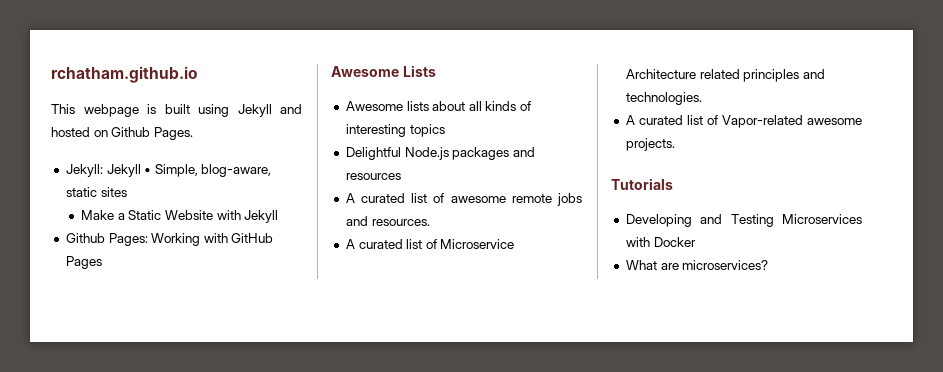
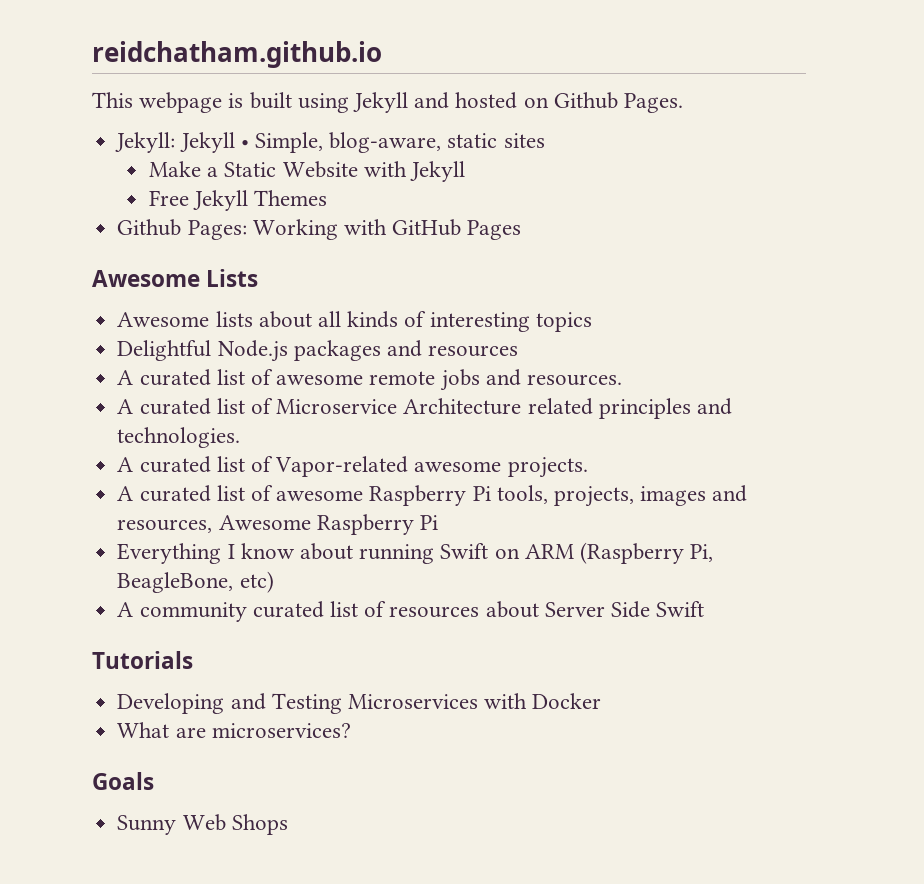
[51,66,198,83] rchatham.github.io -> [92,41,382,68] reidchatham.github.io
(279, 216) none -> [148,190,328,211] // Free Jekyll Themes
(675, 144) none -> [117,485,748,507] [117,514,438,535] [117,542,714,564] [117,571,274,593] [117,601,705,622] // A curated list of awesome Raspberry Pi tools, projects, images and resources, Awesome Raspberry Pi // Everything I know about running Swift on ARM (Raspberry Pi, BeagleBone, etc) // A community curated list of resources about Server Side Swift
(769, 265) none -> [92,772,154,790] [117,814,288,835] // Goals // Sunny Web Shops

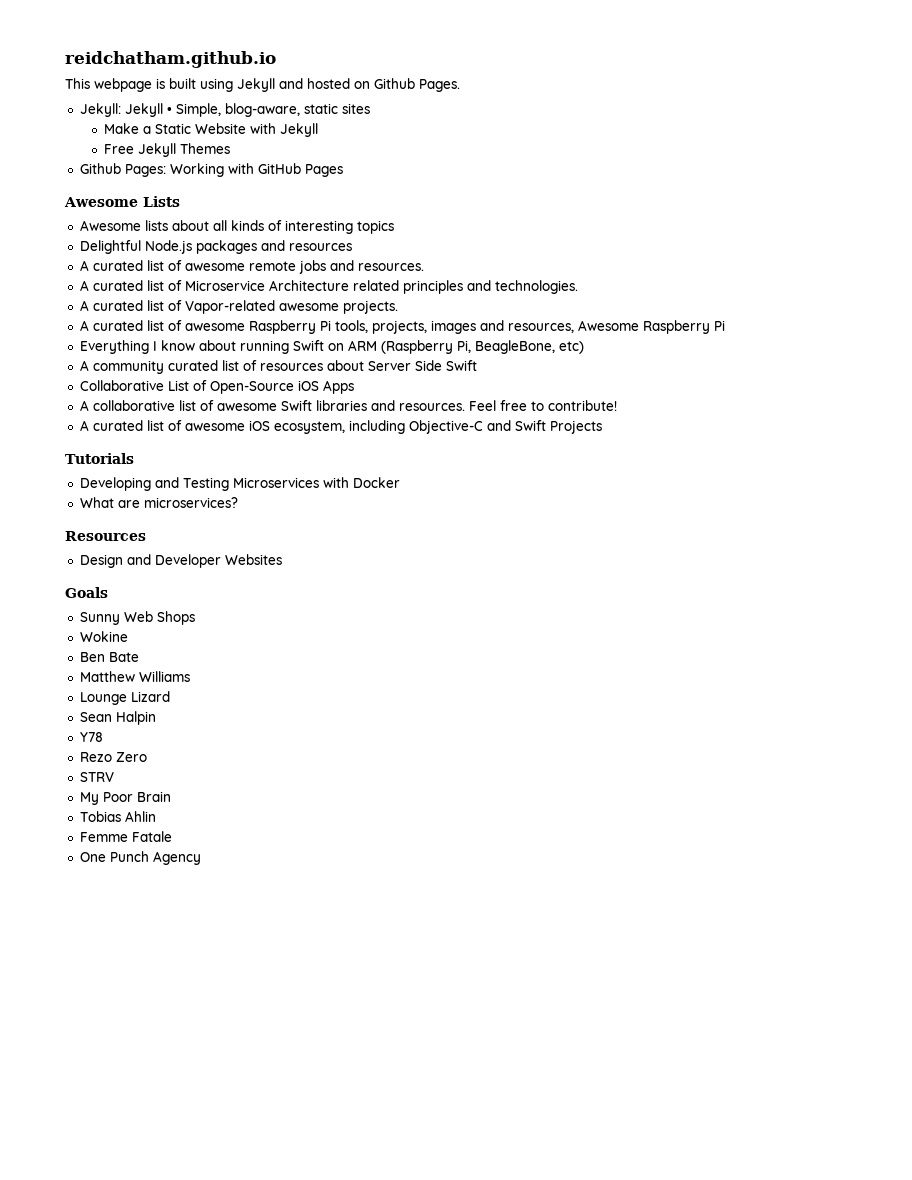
(705, 609) none -> [79,380,354,394] [79,400,617,411] [79,420,602,434] // Collaborative List of Open-Source iOS Apps // A collaborative list of awesome Swift libraries and resources. Feel free to contribute! // A curated list of awesome iOS ecosystem, including Objective-C and Swift Projects
(351, 730) none -> [65,531,146,541] [79,554,282,568] // Resources // Design and Developer Websites
(288, 824) none -> [79,631,128,642] [79,652,139,662] [79,671,190,682] [79,691,170,705] [79,711,156,725] [79,732,103,742] [79,752,147,762] [79,772,114,782] [79,791,171,805] [79,811,156,822] [79,831,172,842] [79,851,201,865] // Wokine // Ben Bate // Matthew Williams // Lounge Lizard // Sean Halpin // Y78 // Rezo Zero // STRV // My Poor Brain // Tobias Ahlin // Femme Fatale // One Punch Agency

